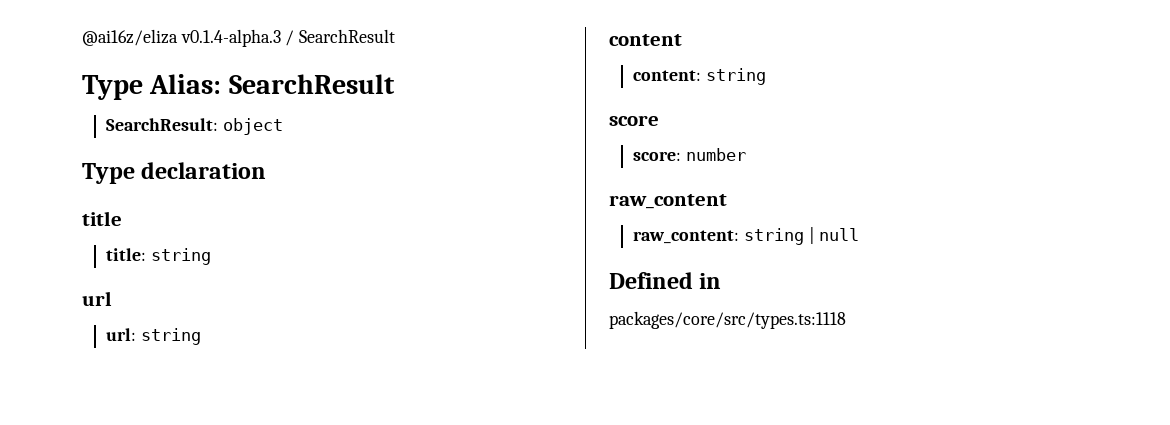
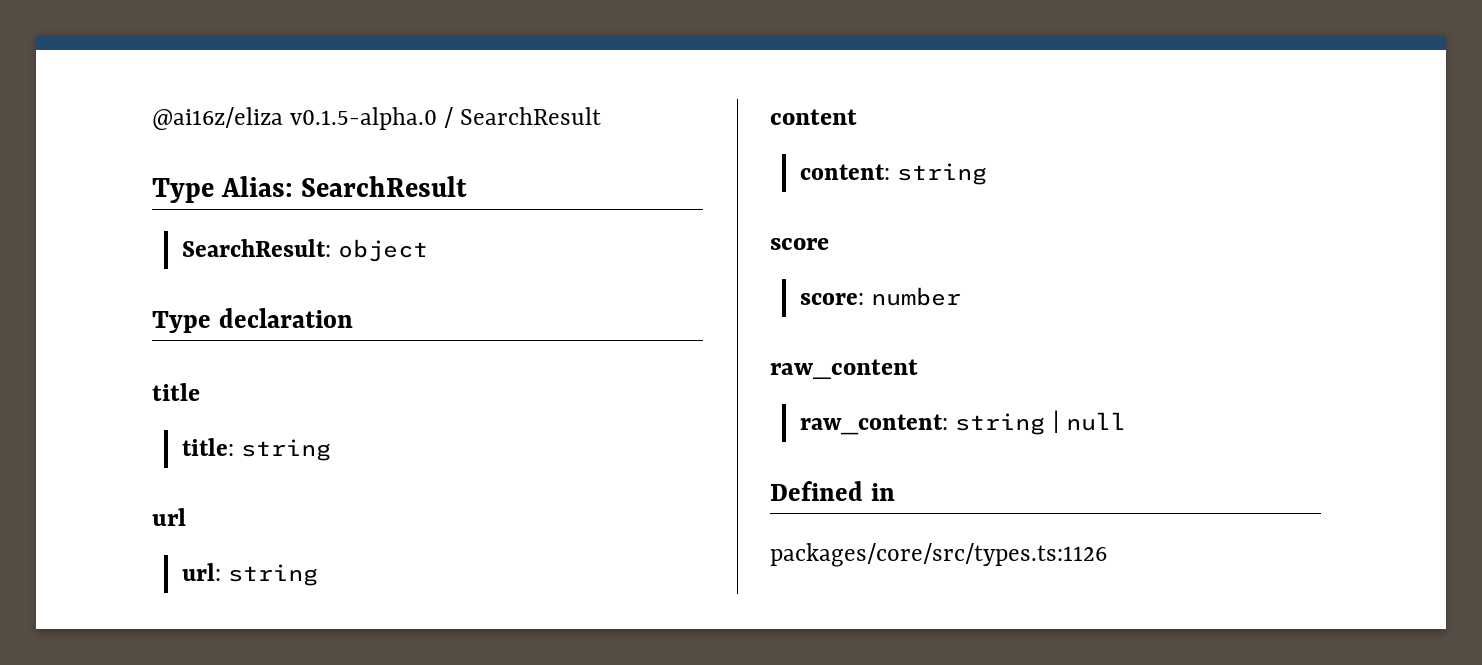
[180,29,281,47] v0.1.4-alpha.3 -> [290,107,438,130] v0.1.5-alpha.0
[609,311,846,329] packages/core/src/types.ts:1118 -> [770,543,1107,567] packages/core/src/types.ts:1126

